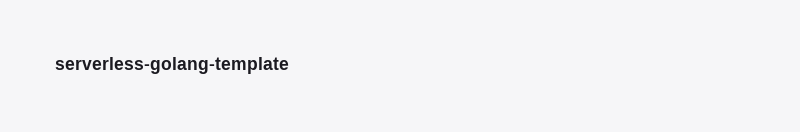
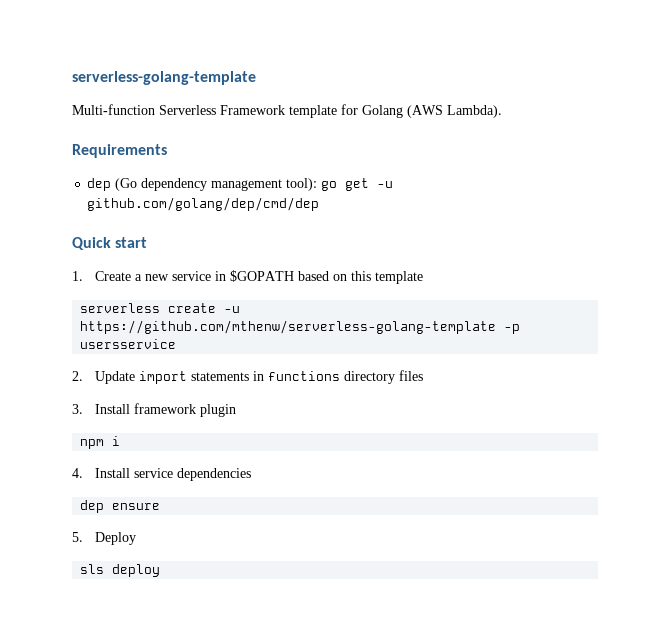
(289, 65) none -> [72,104,502,118] [72,144,167,158] [87,178,394,191] [87,197,320,211] [72,237,148,250] [72,270,424,284] [80,303,241,313] [80,320,521,334] [80,339,177,349] [72,370,424,384] [72,403,237,417] [80,436,121,449] [72,468,252,481] [80,500,161,513] [72,532,137,545] [80,564,161,577] // Multi-function Serverless Framework template for Golang (AWS Lambda). // Requirements // dep (Go dependency management tool): go get -u github.com/golang/dep/cmd/dep // Quick start // 1. Create a new service in $GOPATH based on this template // serverless create -u https://github.com/mthenw/serverless-golang-template -p usersservice // 2. Update import statements in functions directory files // 3. Install framework plugin // npm i // 4. Install service dependencies // dep ensure // 5. Deploy // sls deploy

